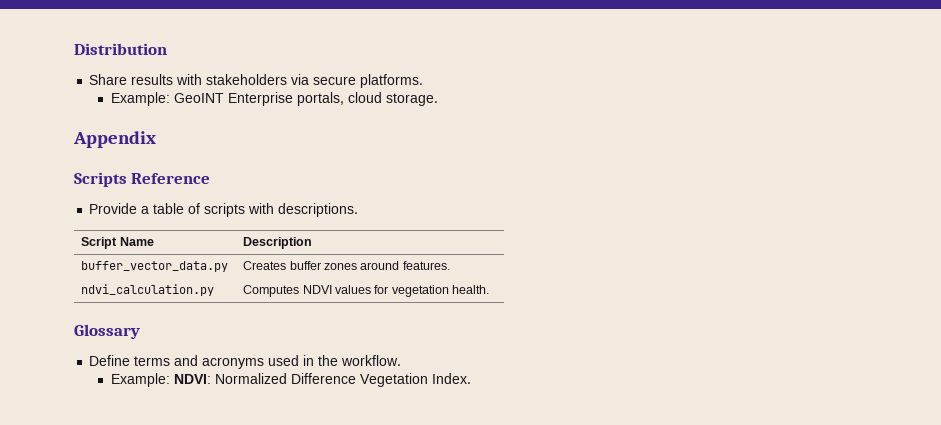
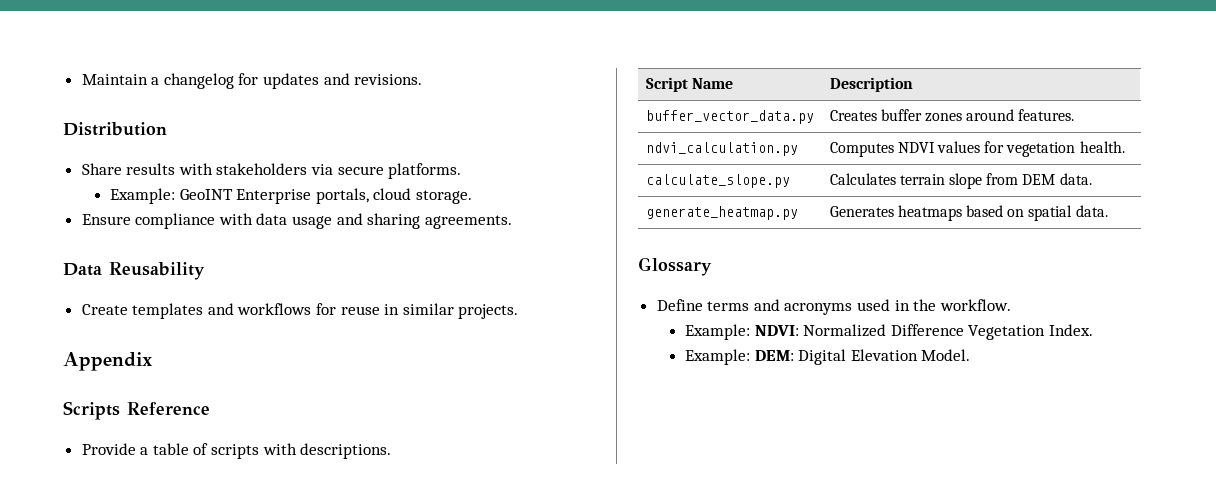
(74, 49) none -> [81,73,423,89] Maintain a changelog for updates and revisions. //
(438, 99) none -> [81,213,512,229] [63,262,205,280] [81,303,519,319] // Ensure compliance with data usage and sharing agreements. // Data Reusability // Create templates and workflows for reuse in similar projects.
(490, 289) none -> [645,174,790,188] [829,173,1092,189] [645,206,798,220] [829,205,1108,221] // calculate_slope.py | Calculates terrain slope from DEM data. // generate_heatmap.py | Generates heatmaps based on spatial data.
(471, 378) none -> [685,349,971,365] // Example: DEM: Digital Elevation Model.

